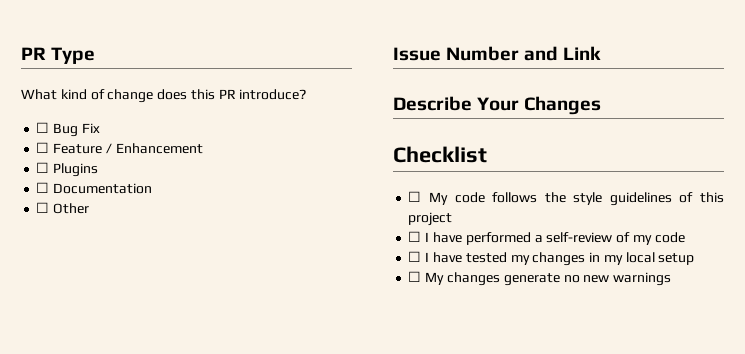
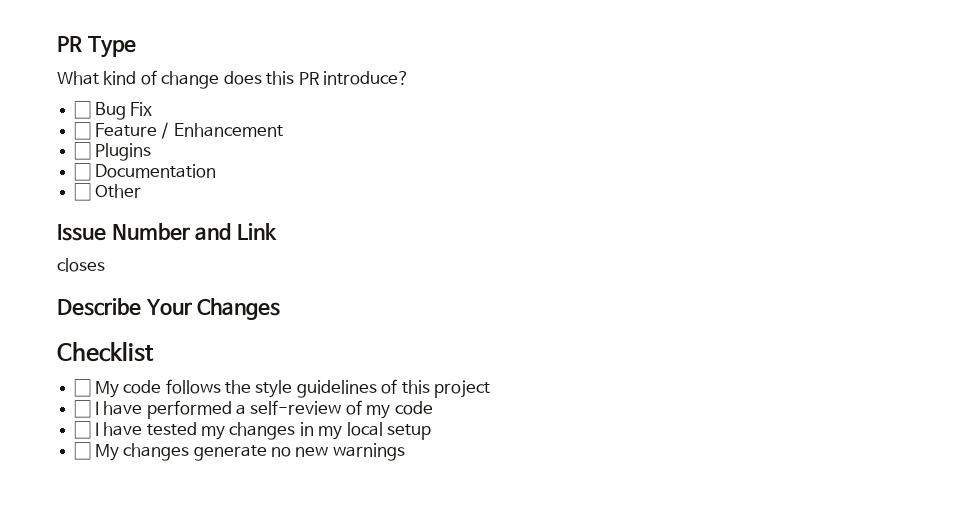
(602, 53) none -> [57,258,105,272] // closes

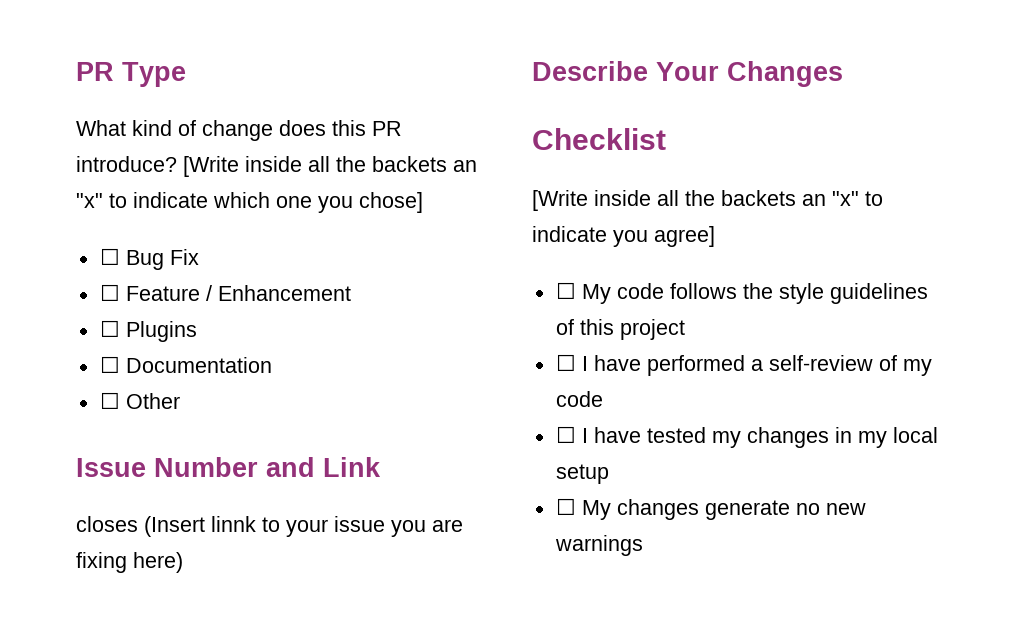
(410, 78) none -> [183,156,477,177] [76,192,423,213] [Write inside all the backets an "x" to indicate which one you chose]
[57,298,281,320] [57,341,154,362] // Describe Your Changes // Checklist -> [144,516,463,537] [76,552,183,573] [532,61,843,87] [532,128,666,150] [532,190,883,211] [532,226,715,247] (Insert linnk to your issue you are fixing here) // Describe Your Changes // Checklist // [Write inside all the backets an "x" to indicate you agree]

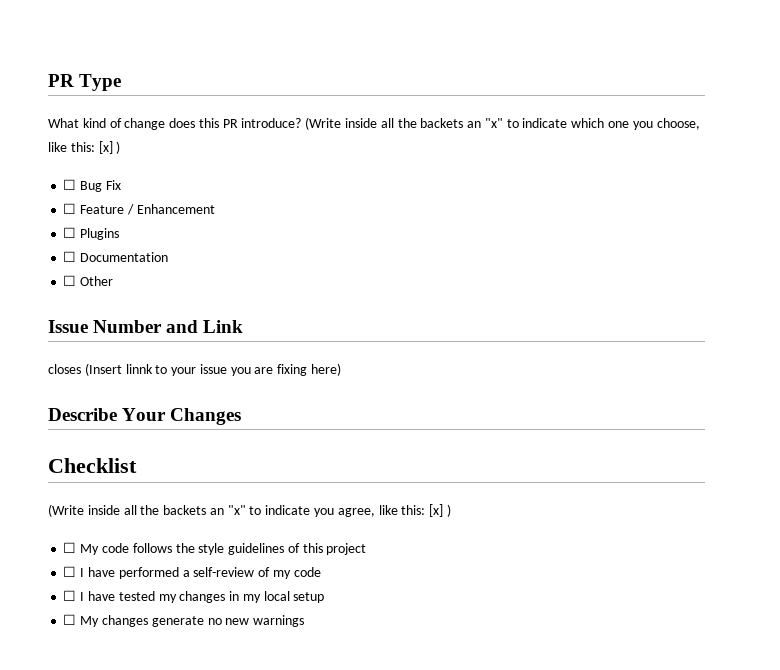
[183,156,239,177] [Write -> [305,117,342,130] (Write
[359,192,423,213] chose] -> [656,118,700,130] [48,141,121,154] choose, like this: [x] )
[532,190,588,211] [Write -> [48,504,84,517] (Write
[654,226,715,247] agree] -> [337,504,451,517] agree, like this: [x] )

